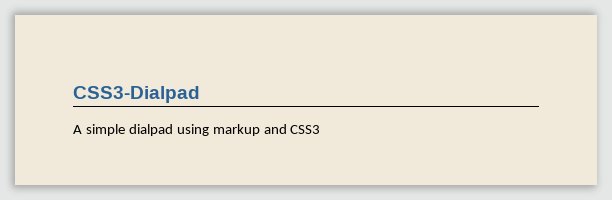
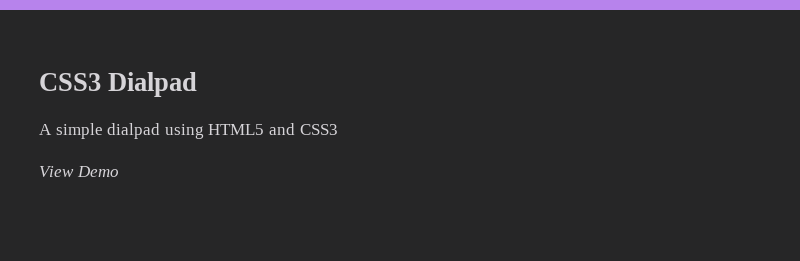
[73,86,200,103] CSS3-Dialpad -> [39,72,198,97] CSS3 Dialpad
[212,124,260,136] markup -> [208,124,265,135] HTML5
(321, 129) none -> [39,166,119,177] // View Demo

